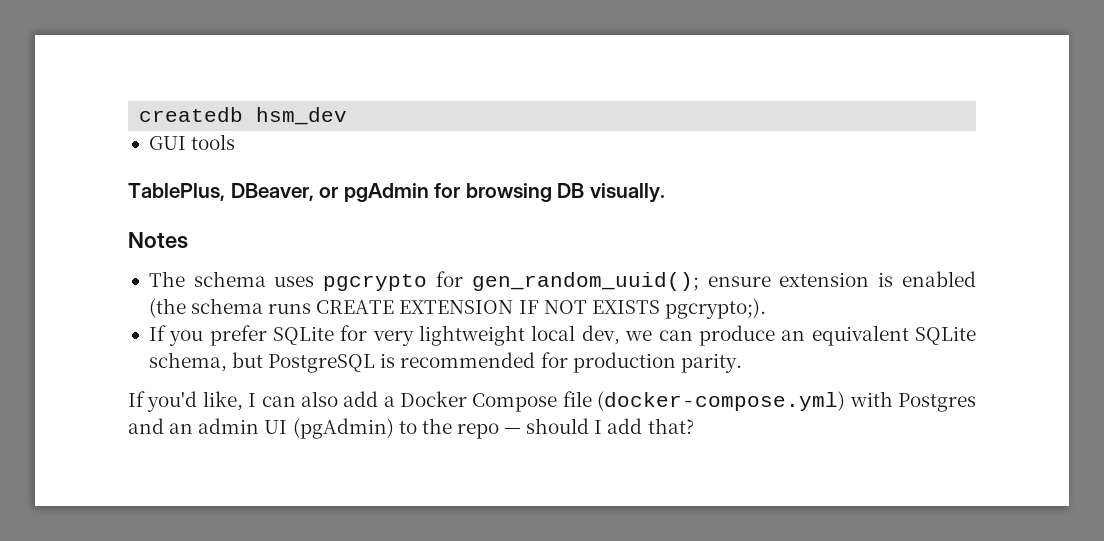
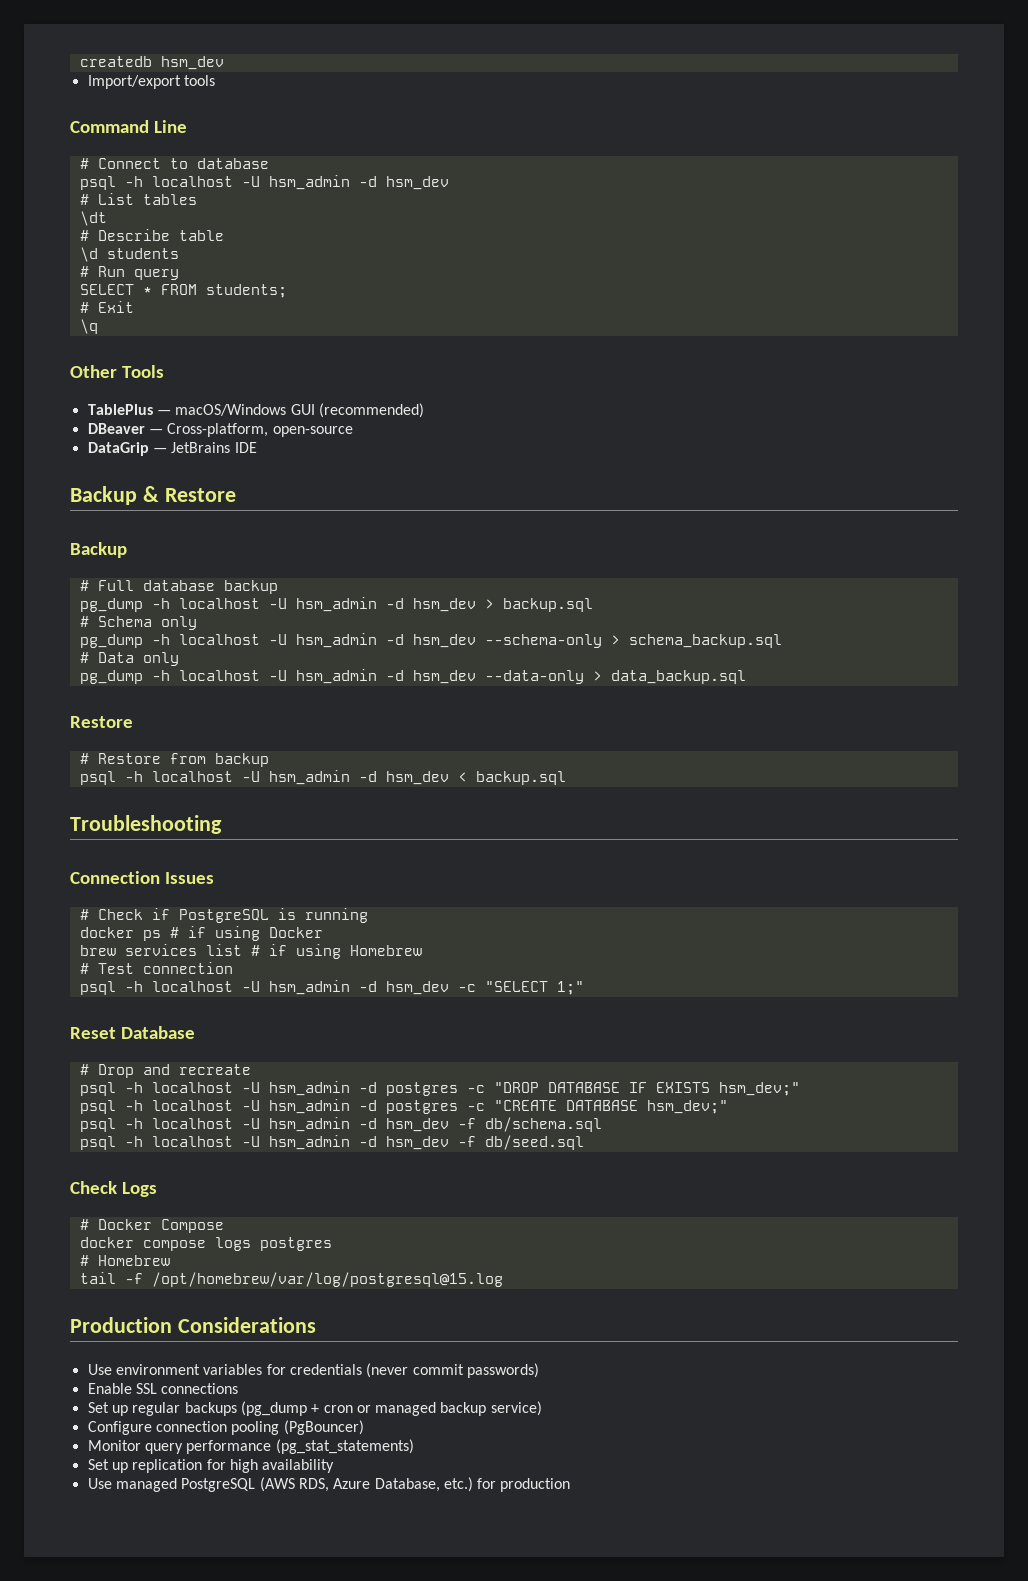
[148,136,186,150] GUI -> [87,75,181,89] Import/export
[128,183,665,203] [128,232,188,249] [148,271,976,291] [148,298,766,319] [148,325,977,346] [148,352,742,373] [128,391,976,412] [128,418,694,439] TablePlus, DBeaver, or pgAdmin for browsing DB visually. // Notes // The schema uses pgcrypto for gen_random_uuid(); ensure extension is enabled (the schema runs CREATE EXTENSION IF NOT EXISTS pgcrypto;). // If you prefer SQLite for very lightweight local dev, we can produce an equivalent SQLite schema, but PostgreSQL is recommended for production parity. // If you'd like, I can also add a Docker Compose file (docker-compose.yml) with Postgres and an admin UI (pgAdmin) to the repo — should I add that? -> [70,120,187,133] [79,158,269,169] [79,175,449,190] [79,193,197,205] [79,211,107,226] [79,229,224,241] [79,247,179,262] [79,266,179,280] [79,284,287,298] [79,301,134,313] [79,319,98,334] [70,365,164,378] [87,403,424,418] [87,423,353,437] [87,442,257,456] [70,486,236,505] [70,542,127,558] [79,580,278,594] [79,597,593,612] [79,616,197,630] [79,633,782,648] [79,652,179,666] [79,669,746,684] [70,716,133,728] [79,753,269,767] [79,770,566,785] [70,815,222,834] [70,871,214,884] [79,908,368,923] [79,926,323,941] [79,944,422,959] [79,962,233,974] [79,980,584,995] [70,1026,195,1039] [79,1064,251,1078] [79,1081,800,1096] [79,1099,728,1114] [79,1117,602,1132] [79,1135,584,1150] [70,1181,157,1197] [79,1219,224,1233] [79,1237,332,1251] [79,1255,170,1266] [79,1272,503,1287] [70,1317,316,1333] [87,1363,539,1378] [87,1383,239,1394] [87,1401,542,1416] [87,1420,364,1435] [87,1439,414,1454] [87,1459,335,1473] [87,1477,571,1492] Command Line // # Connect to database // psql -h localhost -U hsm_admin -d hsm_dev // # List tables // \dt // # Describe table // \d students // # Run query // SELECT * FROM students; // # Exit // \q // Other Tools // TablePlus — macOS/Windows GUI (recommended) // DBeaver — Cross-platform, open-source // DataGrip — JetBrains IDE // Backup & Restore // Backup // # Full database backup // pg_dump -h localhost -U hsm_admin -d hsm_dev > backup.sql // # Schema only // pg_dump -h localhost -U hsm_admin -d hsm_dev --schema-only > schema_backup.sql // # Data only // pg_dump -h localhost -U hsm_admin -d hsm_dev --data-only > data_backup.sql // Restore // # Restore from backup // psql -h localhost -U hsm_admin -d hsm_dev < backup.sql // Troubleshooting // Connection Issues // # Check if PostgreSQL is running // docker ps # if using Docker // brew services list # if using Homebrew // # Test connection // psql -h localhost -U hsm_admin -d hsm_dev -c "SELECT 1;" // Reset Database // # Drop and recreate // psql -h localhost -U hsm_admin -d postgres -c "DROP DATABASE IF EXISTS hsm_dev;" // psql -h localhost -U hsm_admin -d postgres -c "CREATE DATABASE hsm_dev;" // psql -h localhost -U hsm_admin -d hsm_dev -f db/schema.sql // psql -h localhost -U hsm_admin -d hsm_dev -f db/seed.sql // Check Logs // # Docker Compose // docker compose logs postgres // # Homebrew // tail -f /opt/homebrew/var/log/postgresql@15.log // Production Considerations // Use environment variables for credentials (never commit passwords) // Enable SSL connections // Set up regular backups (pg_dump + cron or managed backup service) // Configure connection pooling (PgBouncer) // Monitor query performance (pg_stat_statements) // Set up replication for high availability // Use managed PostgreSQL (AWS RDS, Azure Database, etc.) for production

